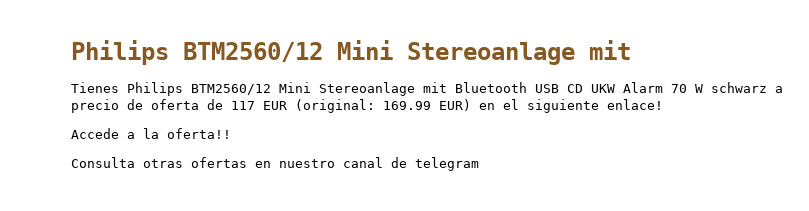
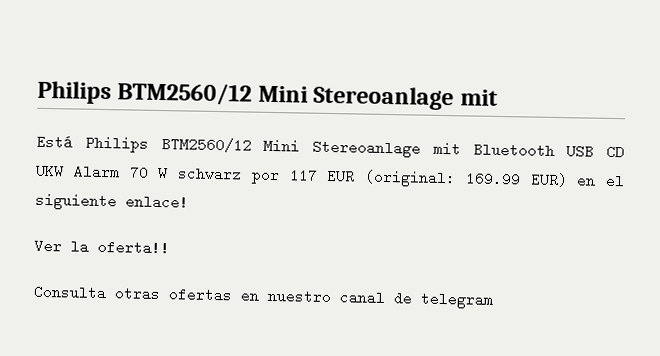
[71,82,119,93] Tienes -> [36,134,73,150] Está
[775,86,783,93] [71,99,223,113] a precio de oferta de -> [250,172,280,185] por
[71,128,135,139] Accede a -> [34,238,62,254] Ver

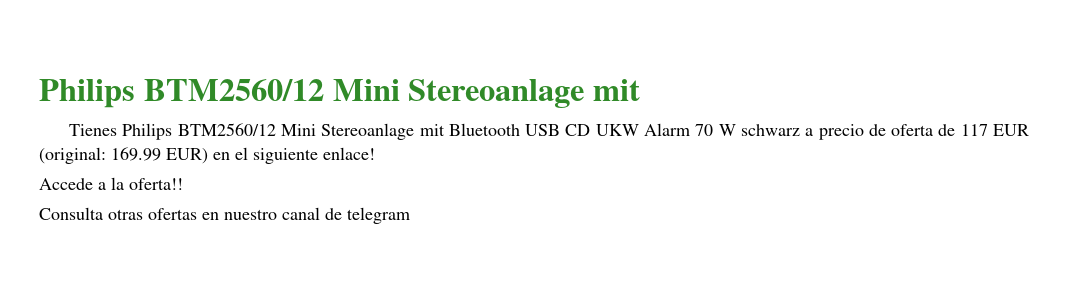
[36,134,73,150] Está -> [69,124,118,136] Tienes
[250,172,280,185] por -> [805,124,956,140] a precio de oferta de
[34,238,62,254] Ver -> [39,178,106,190] Accede a

